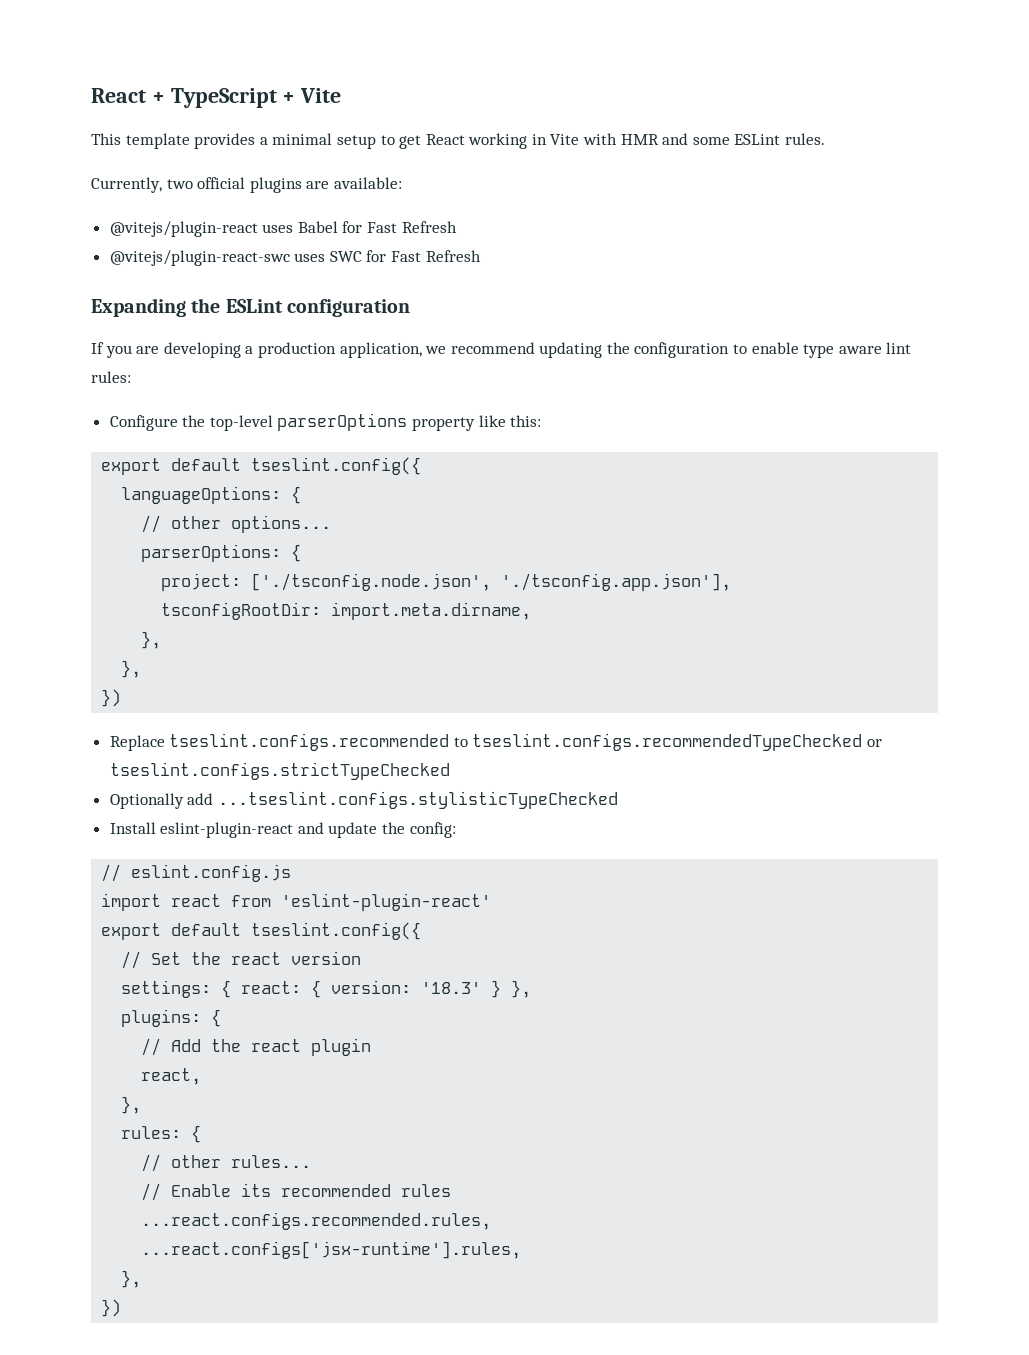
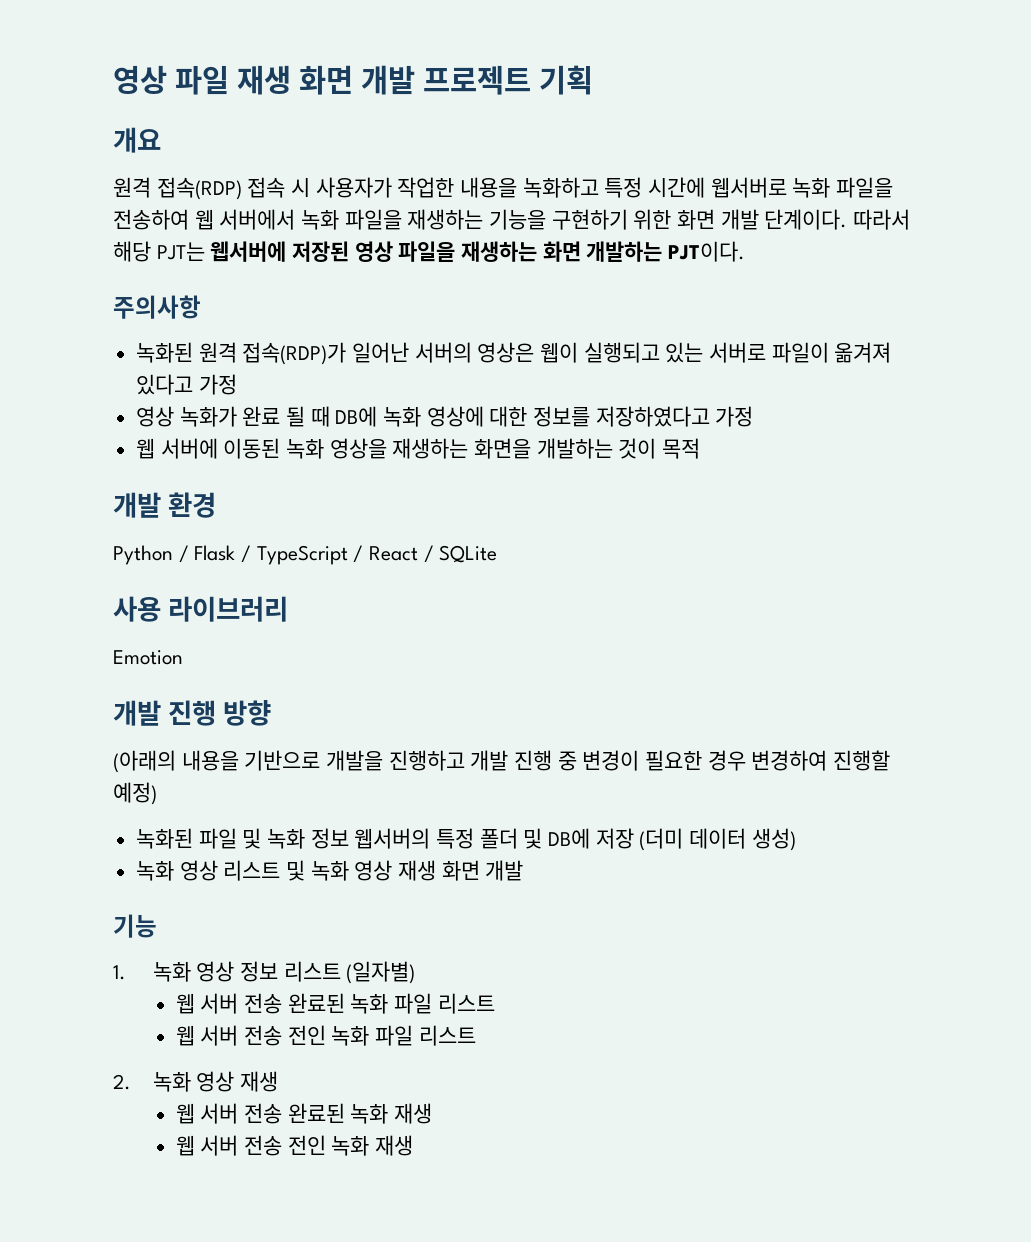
[91,88,342,108] [91,133,826,149] [91,177,402,193] [109,221,457,237] [109,250,481,266] [91,298,411,317] [91,342,912,358] [91,371,131,383] [109,413,542,431] [101,457,422,475] [121,486,302,504] [141,515,332,533] [141,544,302,562] [161,573,732,591] [161,602,532,620] [141,631,162,649] [121,660,142,678] [101,689,122,707] [109,733,883,751] [109,762,450,780] [109,791,618,809] [109,822,456,838] [101,864,292,882] [101,893,492,911] [101,922,422,940] [121,951,362,969] [121,980,532,998] [121,1009,222,1027] [141,1038,372,1056] [141,1068,202,1085] [121,1096,142,1114] [121,1125,202,1143] [141,1154,312,1172] [141,1183,452,1201] [141,1212,492,1230] [141,1241,522,1259] [121,1270,142,1288] [101,1299,122,1317] React + TypeScript + Vite // This template provides a minimal setup to get React working in Vite with HMR and some ESLint rules. // Currently, two official plugins are available: // @vitejs/plugin-react uses Babel for Fast Refresh // @vitejs/plugin-react-swc uses SWC for Fast Refresh // Expanding the ESLint configuration // If you are developing a production application, we recommend updating the configuration to enable type aware lint rules: // Configure the top-level parserOptions property like this: // export default tseslint.config({ // languageOptions: { // // other options... // parserOptions: { // project: ['./tsconfig.node.json', './tsconfig.app.json'], // tsconfigRootDir: import.meta.dirname, // }, // }, // }) // Replace tseslint.configs.recommended to tseslint.configs.recommendedTypeChecked or tseslint.configs.strictTypeChecked // Optionally add ...tseslint.configs.stylisticTypeChecked // Install eslint-plugin-react and update the config: // // eslint.config.js // import react from 'eslint-plugin-react' // export default tseslint.config({ // // Set the react version // settings: { react: { version: '18.3' } }, // plugins: { // // Add the react plugin // react, // }, // rules: { // // other rules... // // Enable its recommended rules // ...react.configs.recommended.rules, // ...react.configs['jsx-runtime'].rules, // }, // }) -> [113,65,593,95] [113,127,161,153] [113,177,894,200] [113,209,911,230] [113,241,746,262] [113,295,201,319] [136,342,892,365] [136,374,237,395] [136,406,754,427] [136,438,701,459] [113,492,217,518] [113,545,498,565] [113,596,289,622] [113,650,183,665] [113,700,272,726] [113,750,891,773] [113,782,157,805] [136,828,796,851] [136,860,524,881] [113,914,157,938] [113,961,416,984] [175,993,495,1014] [175,1025,476,1046] [113,1071,278,1092] [175,1103,433,1124] [175,1135,414,1156] 영상 파일 재생 화면 개발 프로젝트 기획 // 개요 // 원격 접속(RDP) 접속 시 사용자가 작업한 내용을 녹화하고 특정 시간에 웹서버로 녹화 파일을 전송하여 웹 서버에서 녹화 파일을 재생하는 기능을 구현하기 위한 화면 개발 단계이다. 따라서 해당 PJT는 웹서버에 저장된 영상 파일을 재생하는 화면 개발하는 PJT이다. // 주의사항 // 녹화된 원격 접속(RDP)가 일어난 서버의 영상은 웹이 실행되고 있는 서버로 파일이 옮겨져 있다고 가정 // 영상 녹화가 완료 될 때 DB에 녹화 영상에 대한 정보를 저장하였다고 가정 // 웹 서버에 이동된 녹화 영상을 재생하는 화면을 개발하는 것이 목적 // 개발 환경 // Python / Flask / TypeScript / React / SQLite // 사용 라이브러리 // Emotion // 개발 진행 방향 // (아래의 내용을 기반으로 개발을 진행하고 개발 진행 중 변경이 필요한 경우 변경하여 진행할 예정) // 녹화된 파일 및 녹화 정보 웹서버의 특정 폴더 및 DB에 저장 (더미 데이터 생성) // 녹화 영상 리스트 및 녹화 영상 재생 화면 개발 // 기능 // 1. 녹화 영상 정보 리스트 (일자별) // 웹 서버 전송 완료된 녹화 파일 리스트 // 웹 서버 전송 전인 녹화 파일 리스트 // 2. 녹화 영상 재생 // 웹 서버 전송 완료된 녹화 재생 // 웹 서버 전송 전인 녹화 재생

